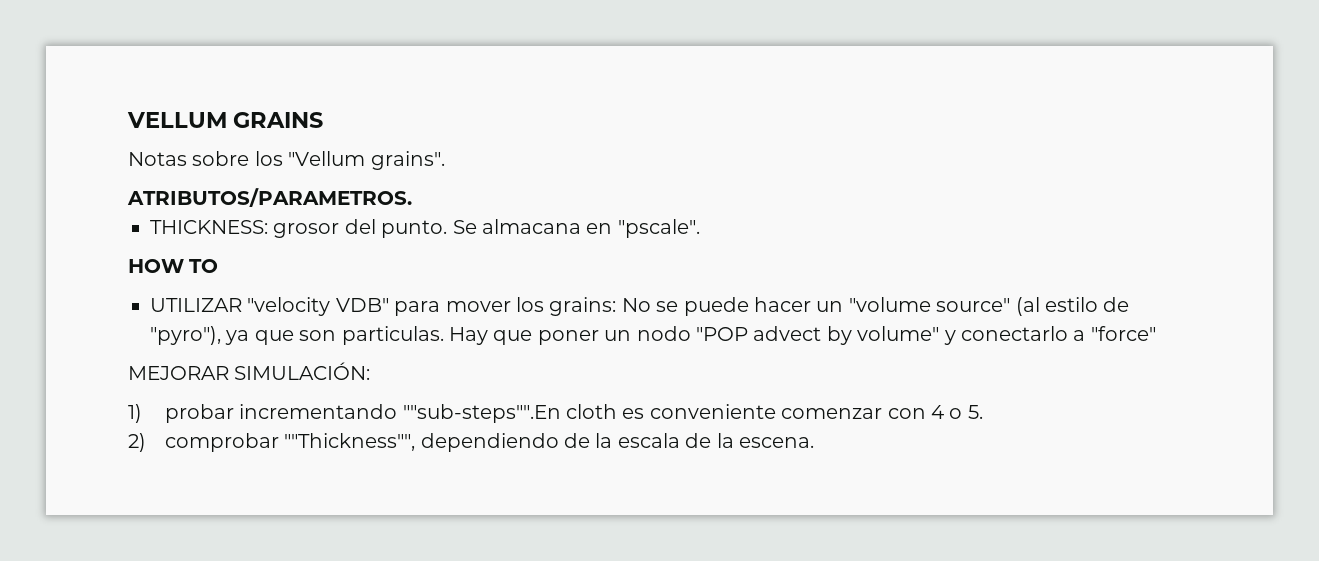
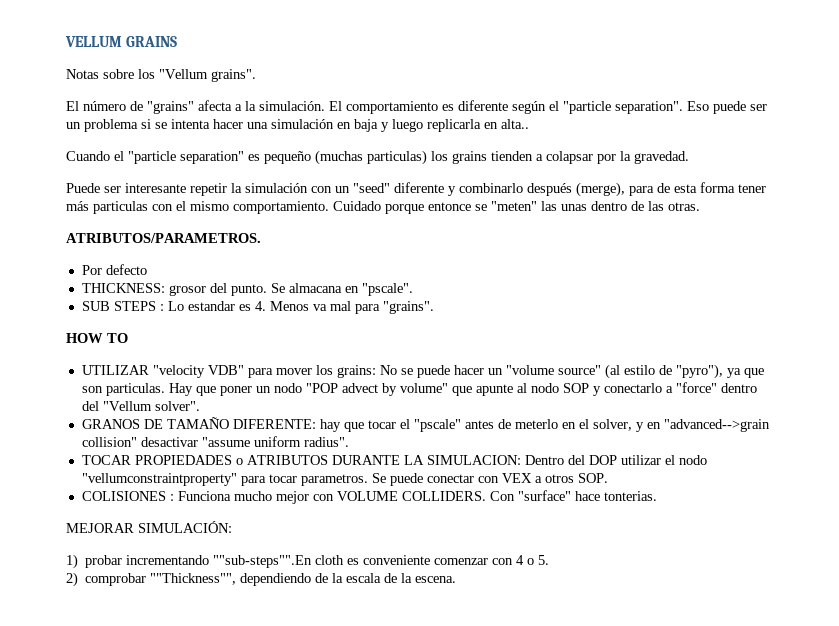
(445, 160) none -> [66,100,767,114] [66,119,529,132] [66,150,689,165] [66,182,766,197] [66,201,700,214] // El número de "grains" afecta a la simulación. El comportamiento es diferente según el "particle separation". Eso puede ser un problema si se intenta hacer una simulación en baja y luego replicarla en alta.. // Cuando el "particle separation" es pequeño (muchas particulas) los grains tienden a colapsar por la gravedad. // Puede ser interesante repetir la simulación con un "seed" diferente y combinarlo después (merge), para de esta forma tener más particulas con el mismo comportamiento. Cuidado porque entonce se "meten" las unas dentro de las otras.
(412, 197) none -> [81,264,147,275] // Por defecto
(700, 228) none -> [81,301,434,314] // SUB STEPS : Lo estandar es 4. Menos va mal para "grains".
(940, 333) none -> [451,383,589,396] que apunte al nodo SOP
(1156, 333) none -> [720,383,757,393] [81,401,200,411] [81,417,770,432] [81,436,349,447] [81,455,707,465] [81,473,608,486] [81,490,657,504] dentro del "Vellum solver". // GRANOS DE TAMAÑO DIFERENTE: hay que tocar el "pscale" antes de meterlo en el solver, y en "advanced-->grain collision" desactivar "assume uniform radius". // TOCAR PROPIEDADES o ATRIBUTOS DURANTE LA SIMULACION: Dentro del DOP utilizar el nodo "vellumconstraintproperty" para tocar parametros. Se puede conectar con VEX a otros SOP. // COLISIONES : Funciona mucho mejor con VOLUME COLLIDERS. Con "surface" hace tonterias.

